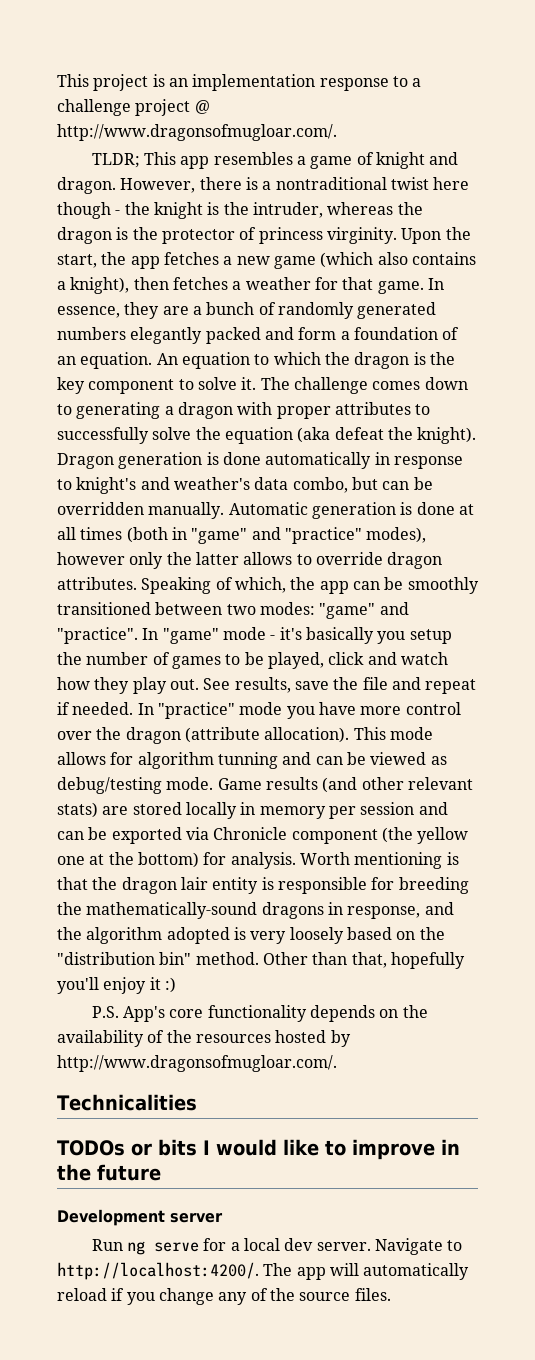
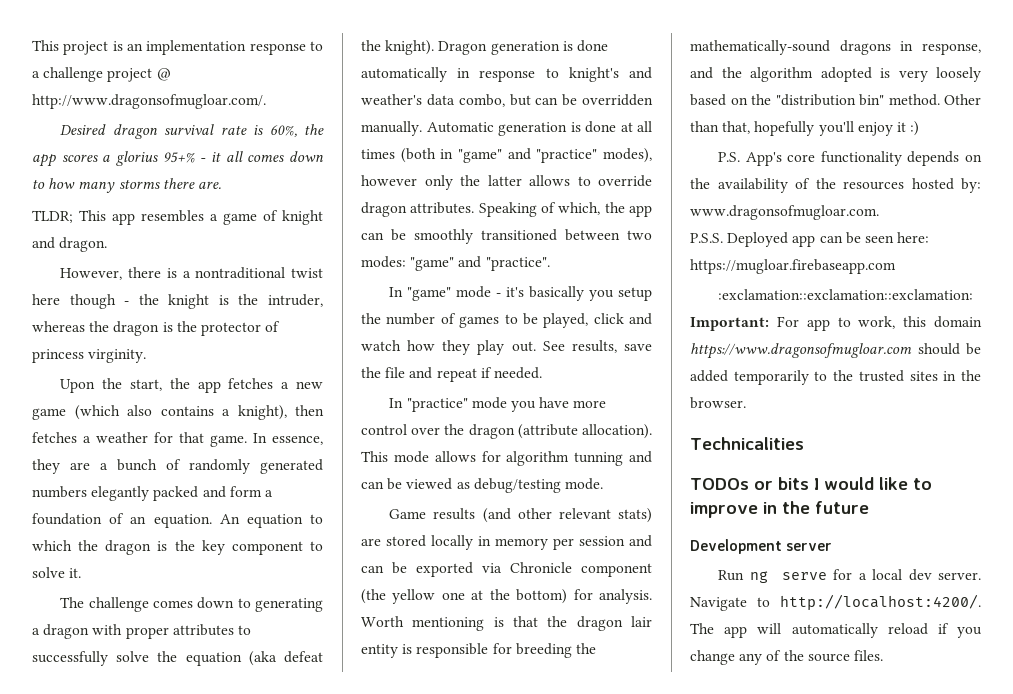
(337, 132) none -> [60,124,324,139] [32,151,324,167] [32,178,221,193] // Desired dragon survival rate is 60%, the app scores a glorius 95+% - it all comes down to how many storms there are.
(116, 185) none -> (108, 244) //
(397, 235) none -> (147, 356) //
(257, 383) none -> (82, 573) //
(138, 635) none -> (550, 264) //
(134, 708) none -> (542, 373) //
(214, 783) none -> (603, 484) //
[330,1030,351,1047] [57,1055,337,1072] by http://www.dragonsofmugloar.com/. -> [961,178,981,193] [690,205,879,220] [690,232,930,247] [690,259,896,274] [718,289,974,300] [690,316,982,331] [690,343,981,359] [690,370,981,385] [690,397,746,409] by: www.dragonsofmugloar.com. // P.S.S. Deployed app can be seen here: https://mugloar.firebaseapp.com // :exclamation::exclamation::exclamation: Important: For app to work, this domain https://www.dragonsofmugloar.com should be added temporarily to the trusted sites in the browser.

